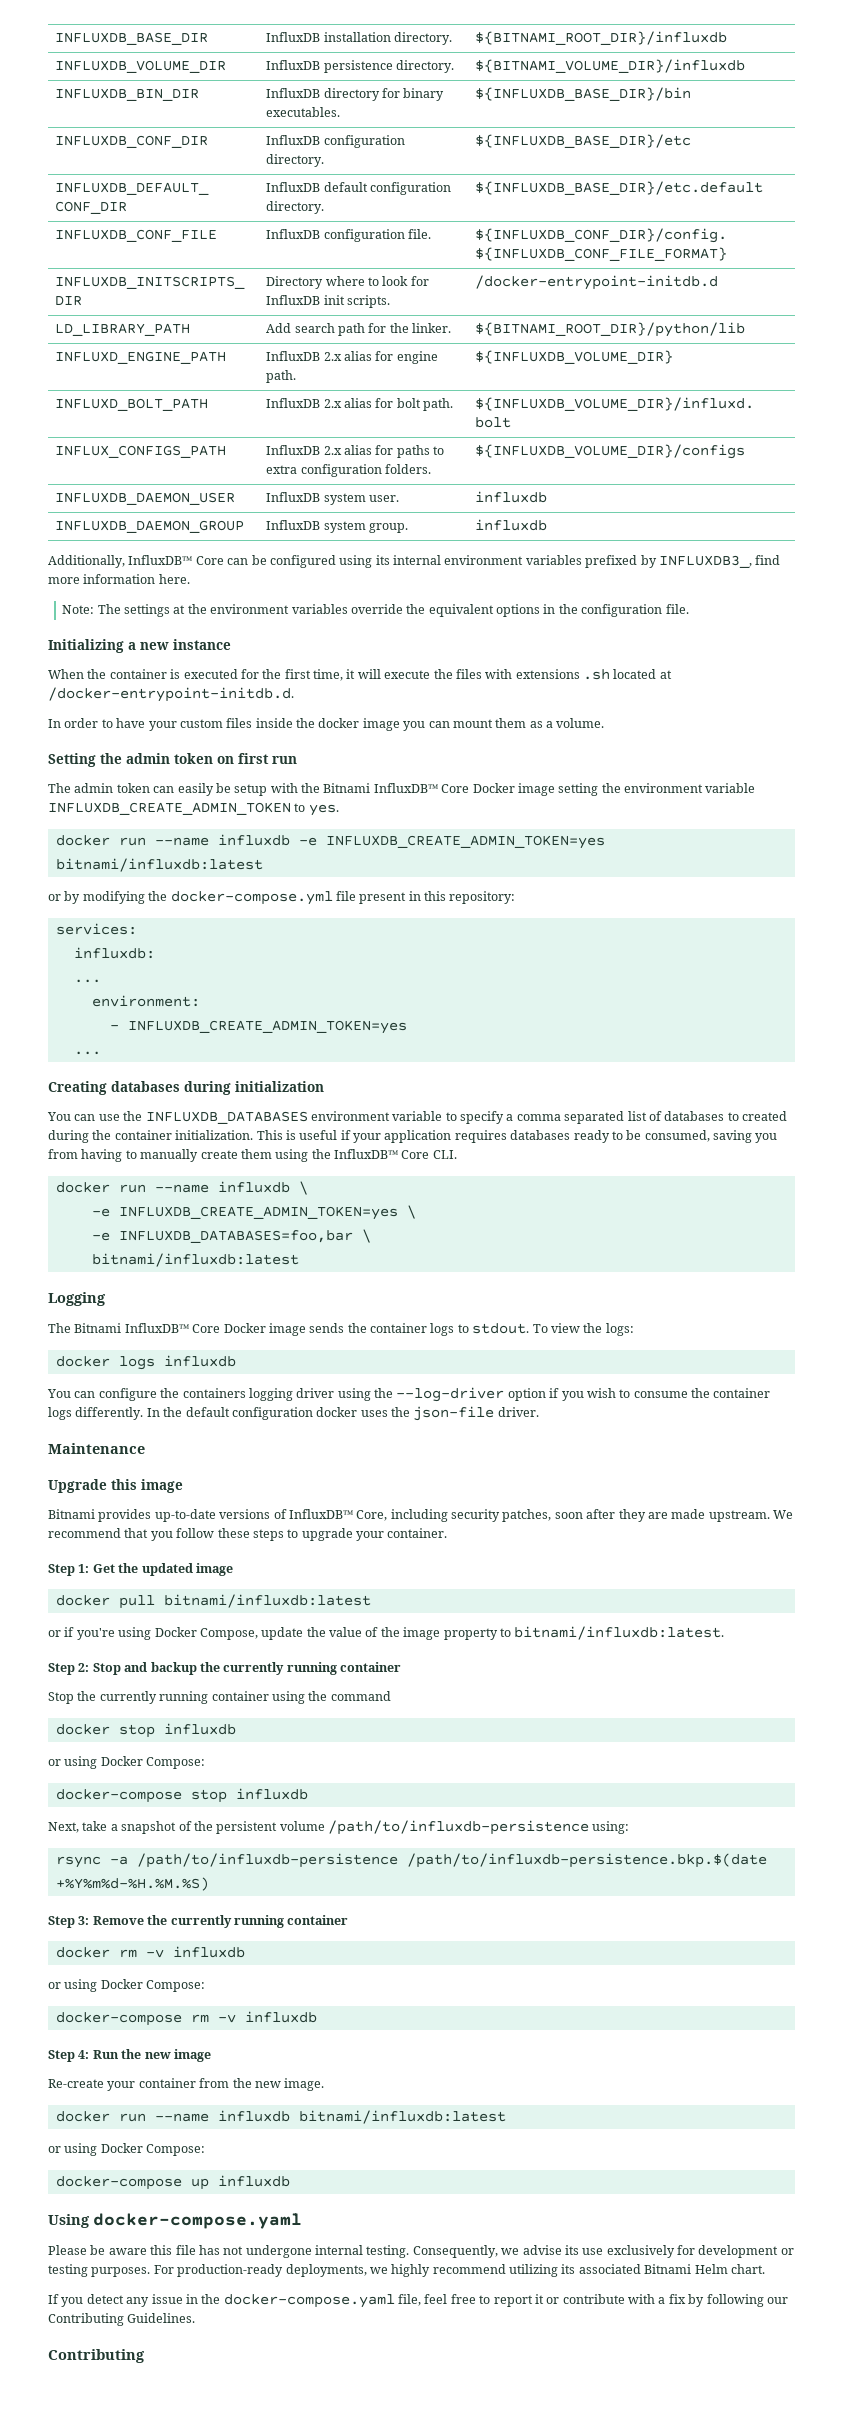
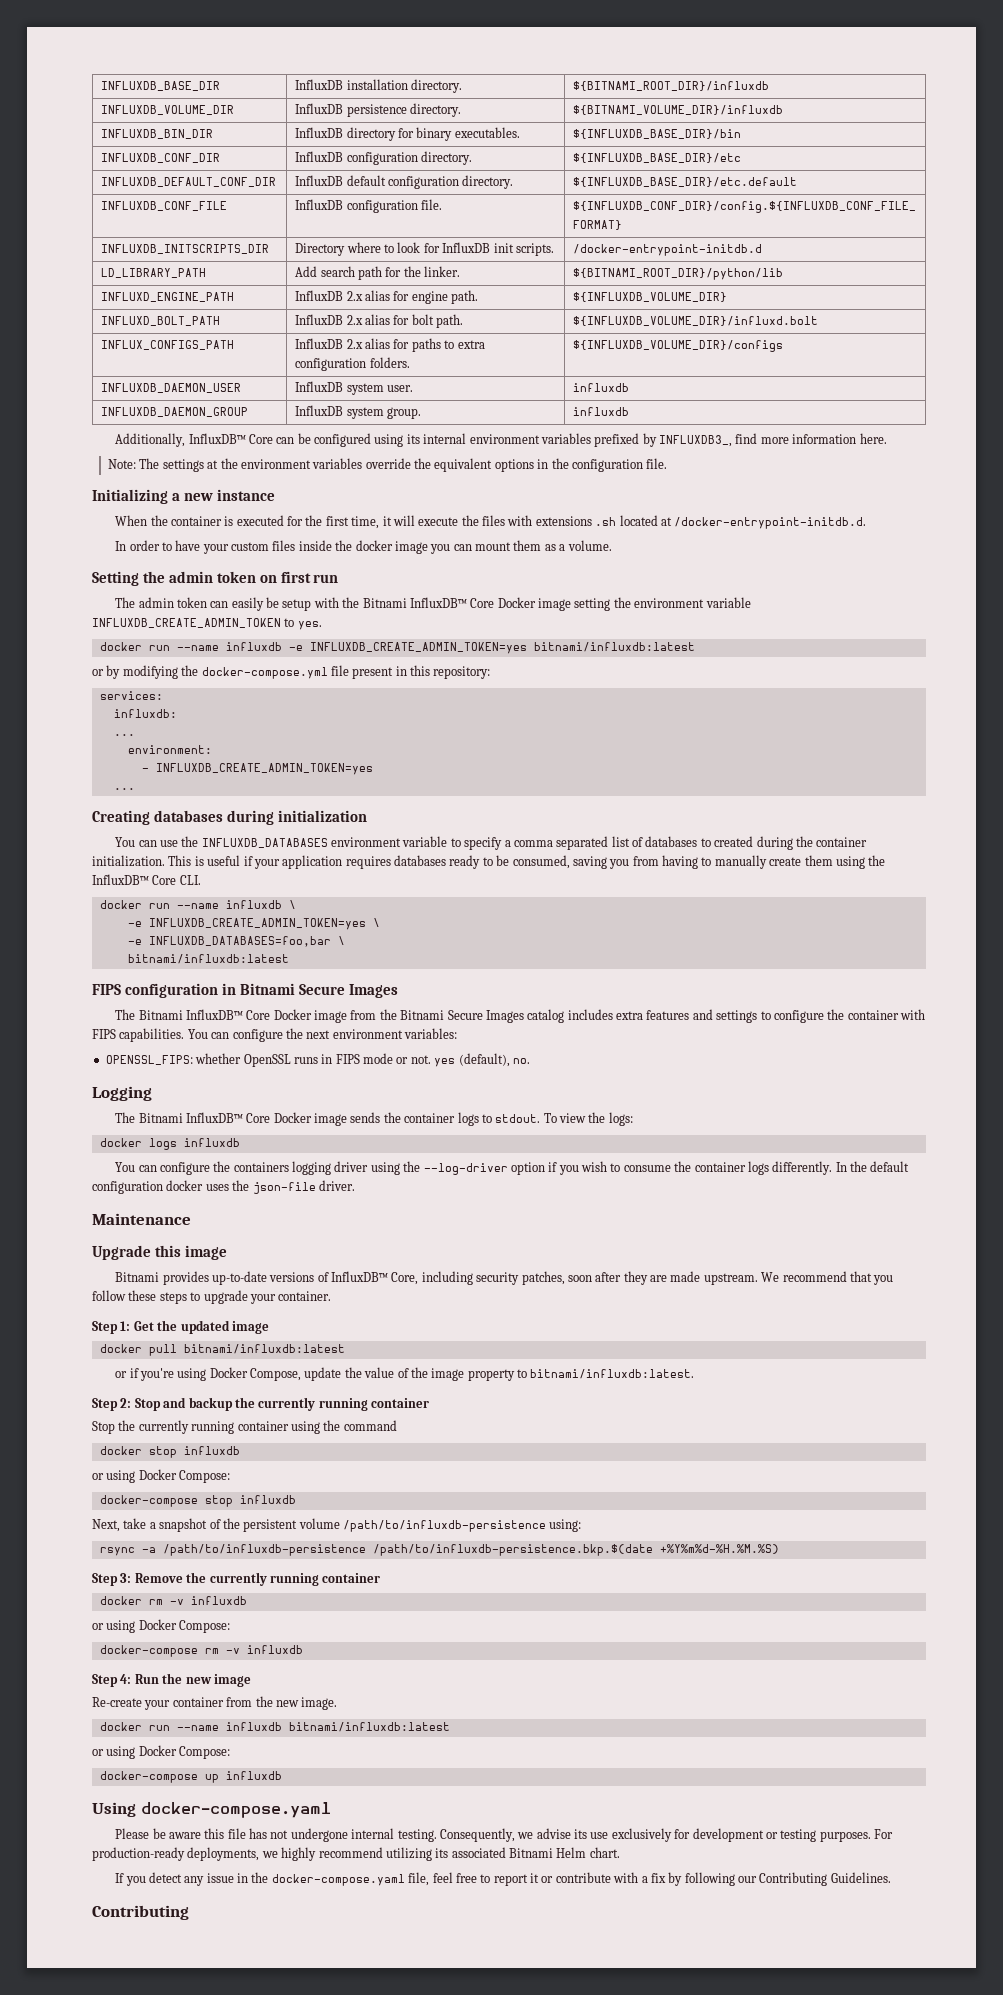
(299, 1260) none -> [92,983,398,998] [115,1009,926,1023] [92,1028,457,1042] [105,1053,530,1067] // FIPS configuration in Bitnami Secure Images // The Bitnami InfluxDB™ Core Docker image from the Bitnami Secure Images catalog includes extra features and settings to configure the container with FIPS capabilities. You can configure the next environment variables: // OPENSSL_FIPS: whether OpenSSL runs in FIPS mode or not. yes (default), no.

